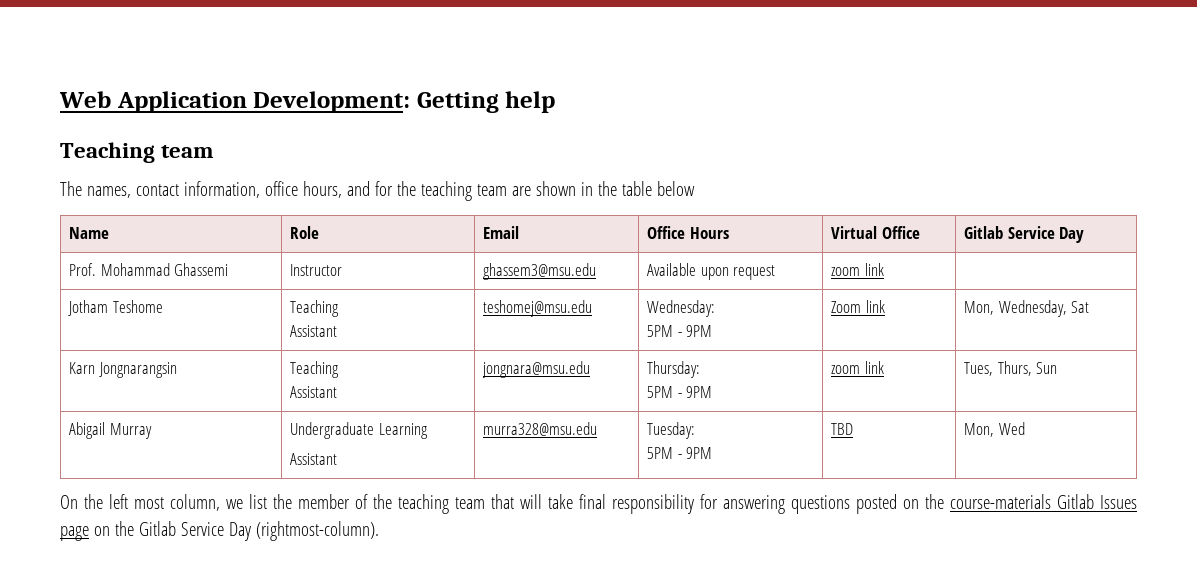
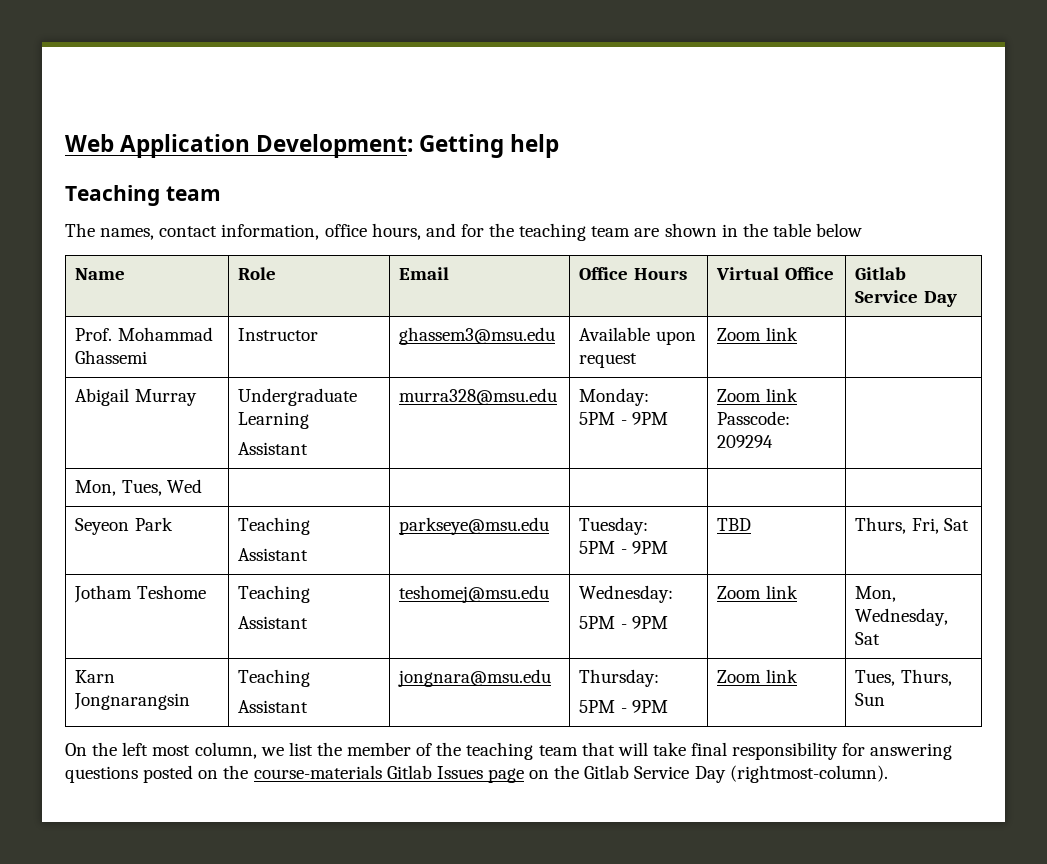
[831,263,884,276] zoom link | -> [717,327,798,341] [75,388,197,406] [238,388,358,406] [238,412,310,429] [238,442,309,455] [399,388,558,405] [579,388,650,406] [579,412,668,425] [717,388,798,402] [717,411,791,425] [717,435,774,448] [75,479,202,496] [75,517,173,535] [238,517,311,535] [238,548,309,561] [399,517,550,535] [579,517,649,535] [579,541,668,554] [717,518,752,531] [855,517,969,534] Zoom link | // Abigail Murray | Undergraduate Learning // Assistant | murra328@msu.edu | Monday: // 5PM - 9PM | Zoom link Passcode: 209294 | // Mon, Tues, Wed | | | | | // Seyeon Park | Teaching // Assistant | parkseye@msu.edu | Tuesday: // 5PM - 9PM | TBD | Thurs, Fri, Sat
[831,365,861,374] zoom -> [717,670,762,683] Zoom
[69,422,152,439] [290,422,428,439] [290,453,338,465] [483,422,598,436] [647,422,696,439] [647,447,712,459] [831,423,854,435] [964,422,1025,437] // Abigail Murray | Undergraduate Learning // Assistant | murra328@msu.edu | Tuesday: // 5PM - 9PM | TBD | Mon, Wed -> (886, 699) none

